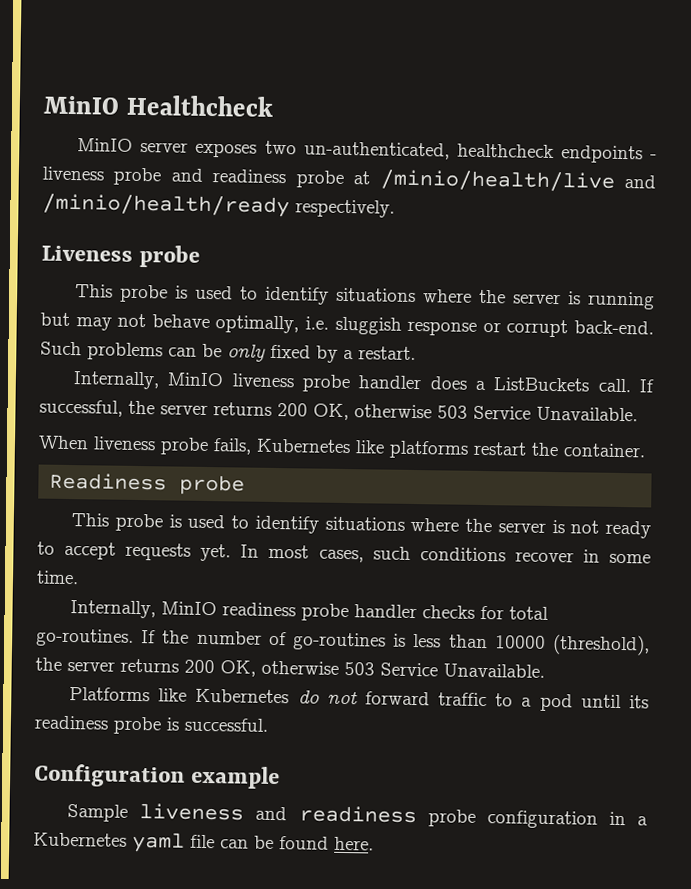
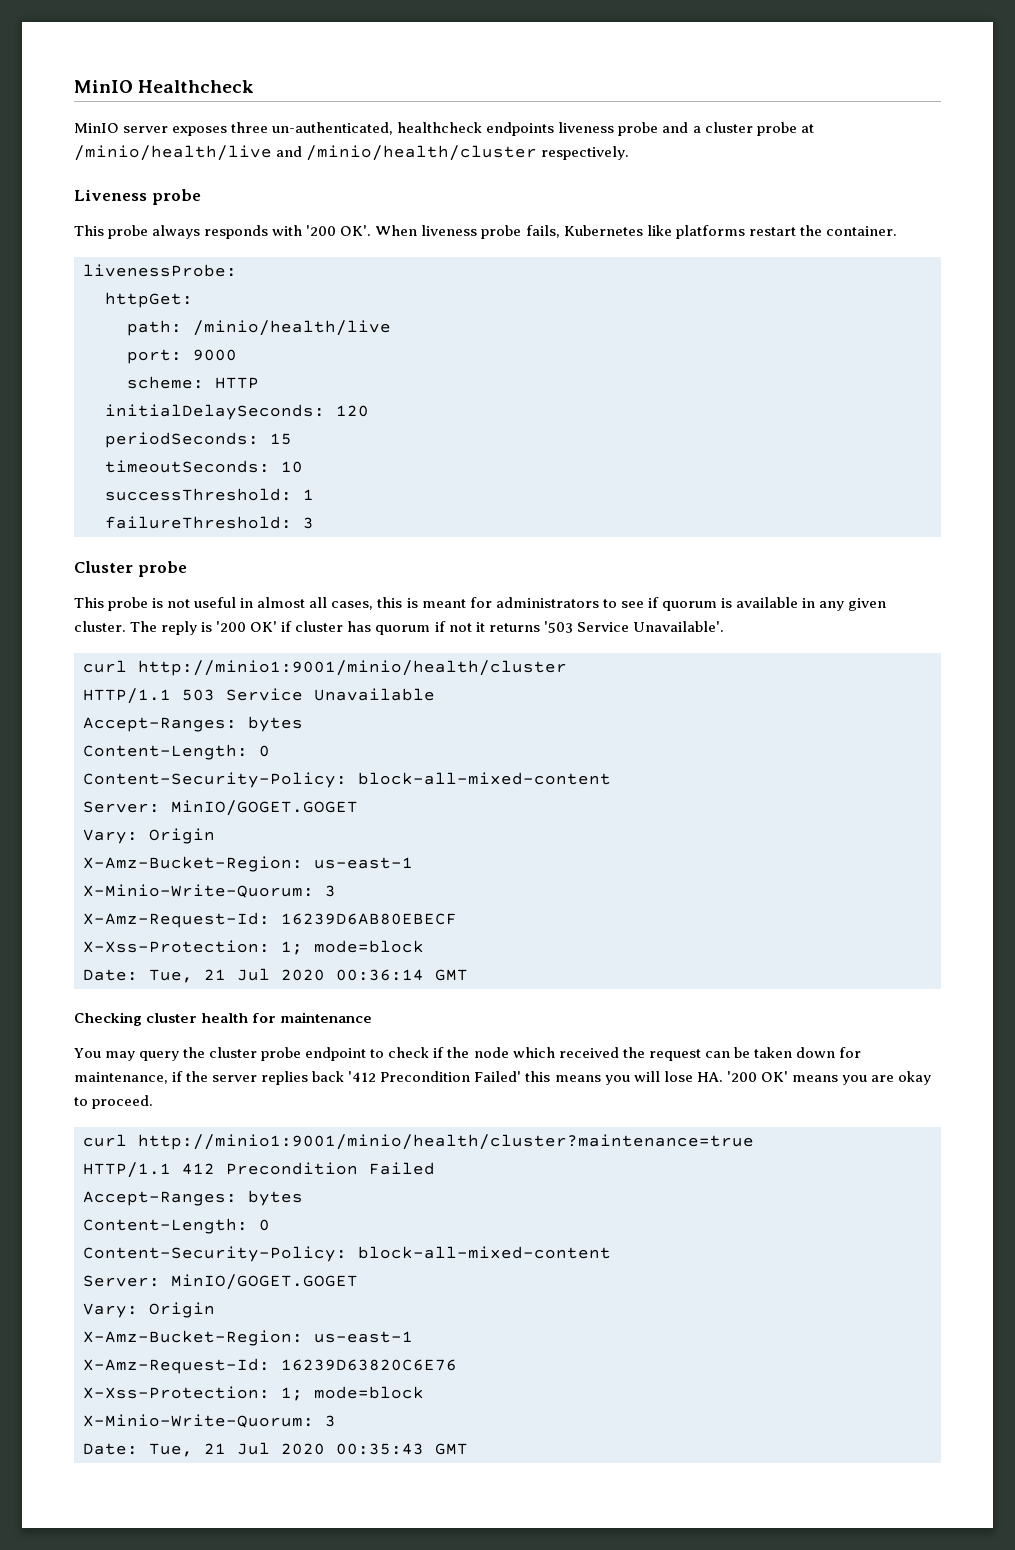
[264,140,297,155] two -> [231,122,269,133] three
[650,154,657,160] - -> (555, 129) none
[212,169,287,184] readiness -> [692,122,753,133] a cluster
[42,193,290,218] /minio/health/ready -> [306,145,538,161] /minio/health/cluster
[175,285,655,310] [40,312,655,338] [40,341,416,363] [73,371,654,393] [39,399,638,422] is used to identify situations where the server is running but may not behave optimally, i.e. sluggish response or corrupt back-end. Such problems can be only fixed by a restart. // Internally, MinIO liveness probe handler does a ListBuckets call. If successful, the server returns 200 OK, otherwise 503 Service Unavailable. // -> [152,225,372,239] always responds with '200 OK'.
[49,472,246,496] [71,513,652,539] [37,541,651,564] [36,570,79,585] [70,600,550,622] [36,628,650,656] [35,657,545,678] [69,687,649,712] [34,715,269,735] [34,763,281,790] [67,803,648,829] [33,831,374,853] Readiness probe // This probe is used to identify situations where the server is not ready to accept requests yet. In most cases, such conditions recover in some time. // Internally, MinIO readiness probe handler checks for total go-routines. If the number of go-routines is less than 10000 (threshold), the server returns 200 OK, otherwise 503 Service Unavailable. // Platforms like Kubernetes do not forward traffic to a pod until its readiness probe is successful. // Configuration example // Sample liveness and readiness probe configuration in a Kubernetes yaml file can be found here. -> [83,264,237,277] [105,292,193,308] [127,320,391,336] [127,349,237,364] [127,376,259,389] [105,404,369,420] [105,432,292,448] [105,460,303,473] [105,488,314,501] [105,516,314,529] [74,561,187,577] [74,597,887,611] [74,621,724,635] [83,660,567,676] [83,688,435,704] [83,716,303,732] [83,744,270,760] [83,772,611,788] [83,800,358,816] [83,828,215,844] [83,856,413,872] [83,884,336,898] [83,912,457,928] [83,940,424,955] [83,968,468,983] [74,1012,373,1026] [74,1047,861,1061] [74,1071,931,1085] [74,1095,154,1109] [83,1134,754,1150] [83,1162,435,1178] [83,1190,303,1206] [83,1218,270,1234] [83,1246,611,1262] [83,1274,358,1290] [83,1302,215,1318] [83,1330,413,1346] [83,1358,457,1374] [83,1386,424,1401] [83,1414,336,1428] [83,1442,468,1457] livenessProbe: // httpGet: // path: /minio/health/live // port: 9000 // scheme: HTTP // initialDelaySeconds: 120 // periodSeconds: 15 // timeoutSeconds: 10 // successThreshold: 1 // failureThreshold: 3 // Cluster probe // This probe is not useful in almost all cases, this is meant for administrators to see if quorum is available in any given cluster. The reply is '200 OK' if cluster has quorum if not it returns '503 Service Unavailable'. // curl http://minio1:9001/minio/health/cluster // HTTP/1.1 503 Service Unavailable // Accept-Ranges: bytes // Content-Length: 0 // Content-Security-Policy: block-all-mixed-content // Server: MinIO/GOGET.GOGET // Vary: Origin // X-Amz-Bucket-Region: us-east-1 // X-Minio-Write-Quorum: 3 // X-Amz-Request-Id: 16239D6AB80EBECF // X-Xss-Protection: 1; mode=block // Date: Tue, 21 Jul 2020 00:36:14 GMT // Checking cluster health for maintenance // You may query the cluster probe endpoint to check if the node which received the request can be taken down for maintenance, if the server replies back '412 Precondition Failed' this means you will lose HA. '200 OK' means you are okay to proceed. // curl http://minio1:9001/minio/health/cluster?maintenance=true // HTTP/1.1 412 Precondition Failed // Accept-Ranges: bytes // Content-Length: 0 // Content-Security-Policy: block-all-mixed-content // Server: MinIO/GOGET.GOGET // Vary: Origin // X-Amz-Bucket-Region: us-east-1 // X-Amz-Request-Id: 16239D63820C6E76 // X-Xss-Protection: 1; mode=block // X-Minio-Write-Quorum: 3 // Date: Tue, 21 Jul 2020 00:35:43 GMT

